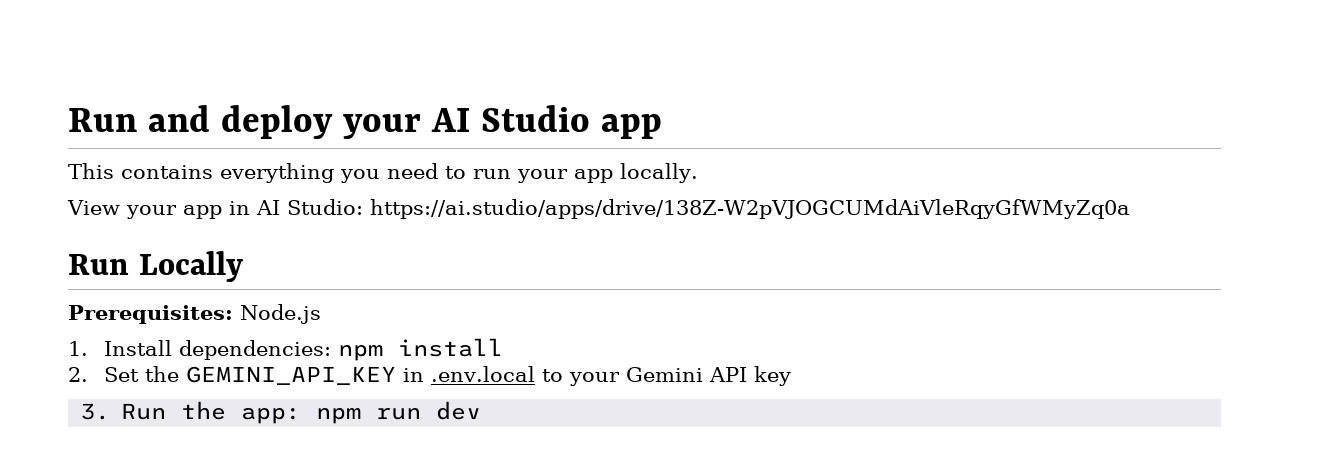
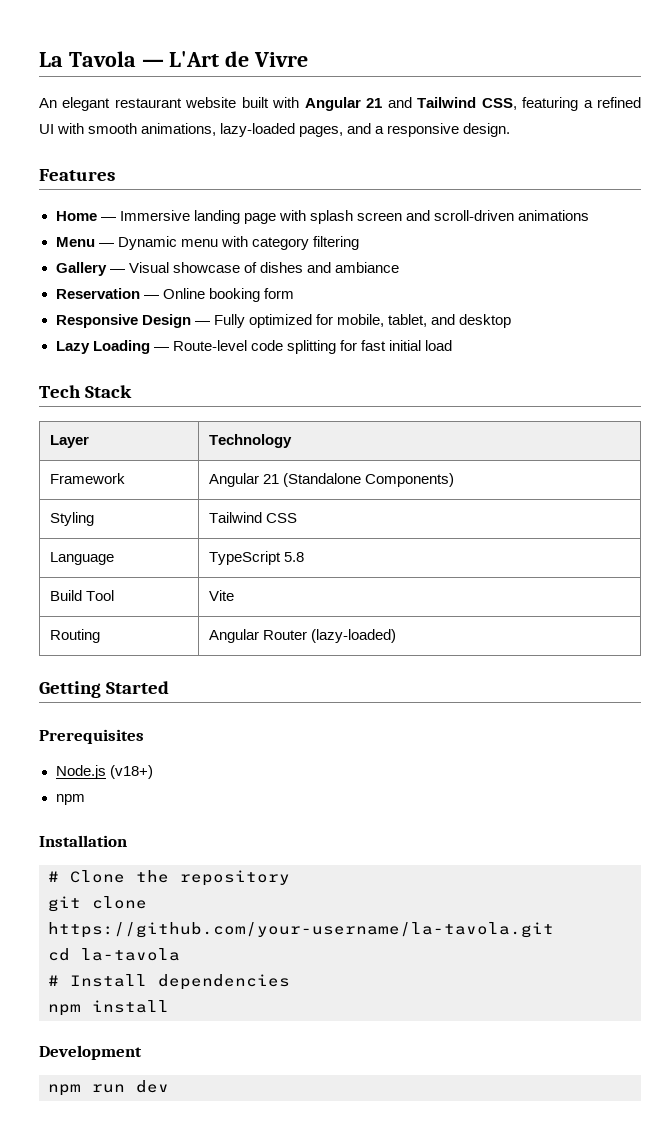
[68,105,663,139] [68,163,698,183] [67,199,1130,219] [68,251,243,282] [68,304,321,324] [68,338,503,361] [68,366,791,386] [80,401,301,424] Run and deploy your AI Studio app // This contains everything you need to run your app locally. // View your app in AI Studio: https://ai.studio/apps/drive/138Z-W2pVJOGCUMdAiVleRqyGfWMyZq0a // Run Locally // Prerequisites: Node.js // 1. Install dependencies: npm install // 2. Set the GEMINI_API_KEY in .env.local to your Gemini API key // 3. Run the app: -> [39,51,309,67] [39,97,641,111] [39,123,511,137] [39,169,115,181] [55,210,589,224] [55,236,359,250] [55,262,399,276] [55,288,294,302] [55,314,511,328] [55,340,452,354] [39,385,133,398] [49,435,89,448] [208,434,292,448] [49,473,125,484] [208,473,455,487] [49,512,94,526] [208,512,298,523] [49,552,114,565] [208,551,305,565] [49,590,115,601] [208,590,234,601] [49,629,100,643] [208,629,397,643] [39,681,170,698] [39,729,144,744] [55,765,153,779] [55,794,85,805] [39,835,127,847] [48,870,290,886] [48,896,147,912] [48,922,554,938] [48,948,180,961] [48,974,290,990] [48,1000,169,1016] [39,1045,142,1060] La Tavola — L'Art de Vivre // An elegant restaurant website built with Angular 21 and Tailwind CSS, featuring a refined UI with smooth animations, lazy-loaded pages, and a responsive design. // Features // Home — Immersive landing page with splash screen and scroll-driven animations // Menu — Dynamic menu with category filtering // Gallery — Visual showcase of dishes and ambiance // Reservation — Online booking form // Responsive Design — Fully optimized for mobile, tablet, and desktop // Lazy Loading — Route-level code splitting for fast initial load // Tech Stack // Layer | Technology // Framework | Angular 21 (Standalone Components) // Styling | Tailwind CSS // Language | TypeScript 5.8 // Build Tool | Vite // Routing | Angular Router (lazy-loaded) // Getting Started // Prerequisites // Node.js (v18+) // npm // Installation // # Clone the repository // git clone https://github.com/your-username/la-tavola.git // cd la-tavola // # Install dependencies // npm install // Development //

